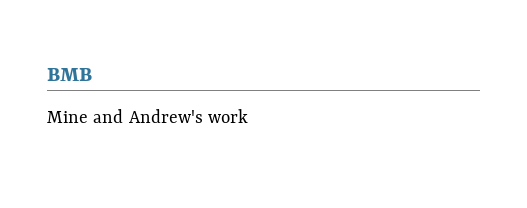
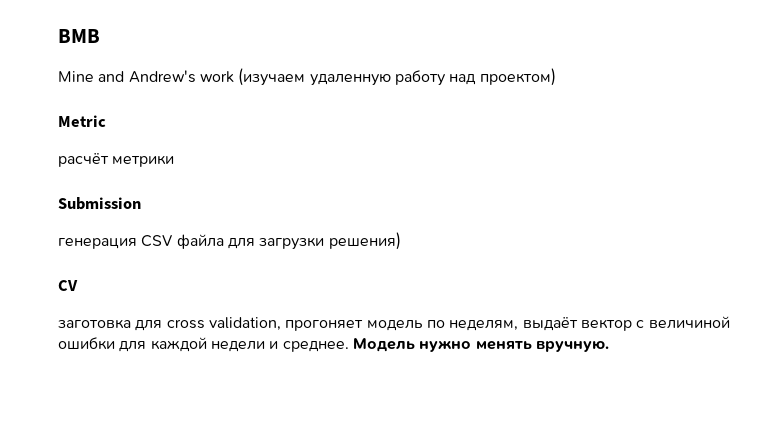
(248, 116) none -> [238,68,556,86] [58,115,106,127] [58,153,175,167] [58,197,141,210] [58,232,401,250] [58,280,78,291] [58,316,730,331] [58,337,609,352] (изучаем удаленную работу над проектом) // Metric // расчёт метрики // Submission // генерация CSV файла для загрузки решения) // CV // заготовка для cross validation, прогоняет модель по неделям, выдаёт вектор с величиной ошибки для каждой недели и среднее. Модель нужно менять вручную.

